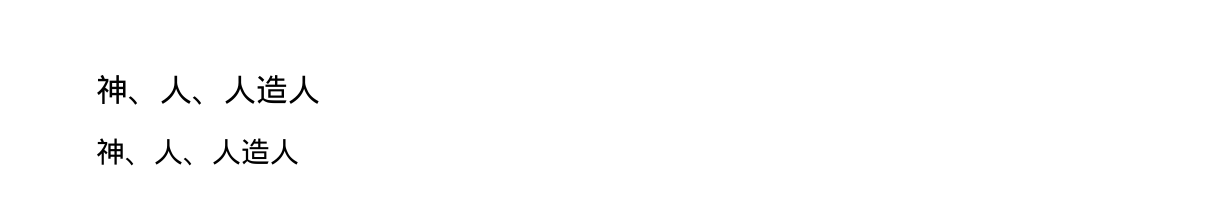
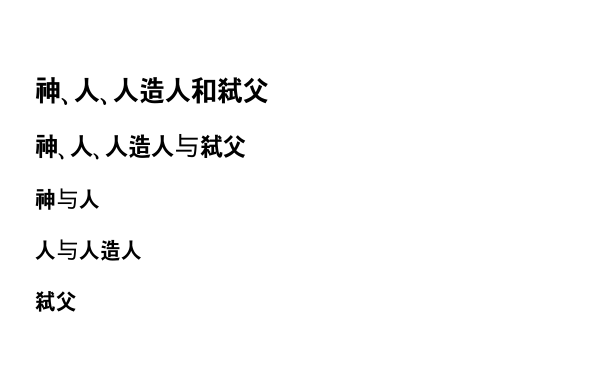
[96,74,320,105] [96,138,299,166] 神、人、人造人 // 神、人、人造人 -> [35,77,269,106] [35,133,246,160] [35,188,100,210] [35,239,142,261] [35,291,77,312] 神、人、人造人和弑父 // 神、人、人造人与弑父 // 神与人 // 人与人造人 // 弑父

